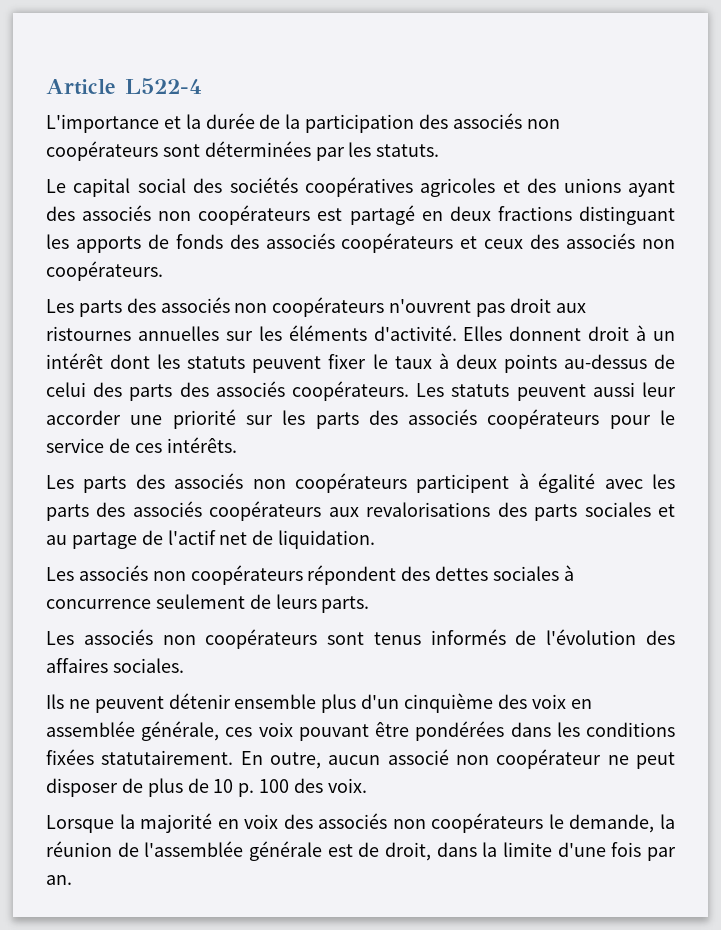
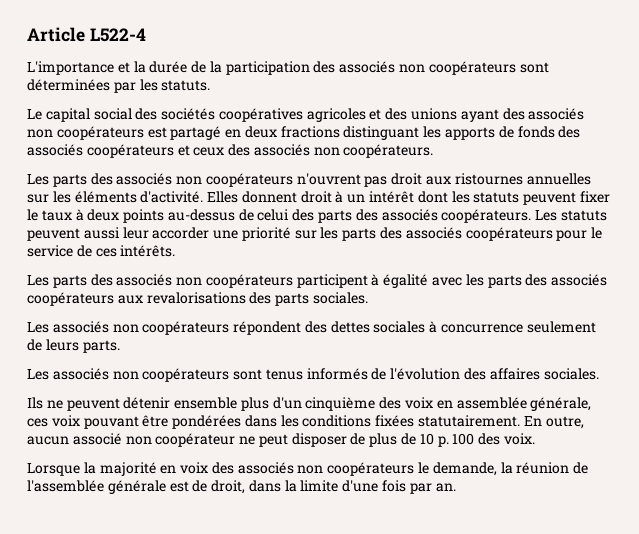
[584,502,676,517] [46,530,376,549] sociales et au partage de l'actif net de liquidation. -> [312,292,368,304] sociales.

